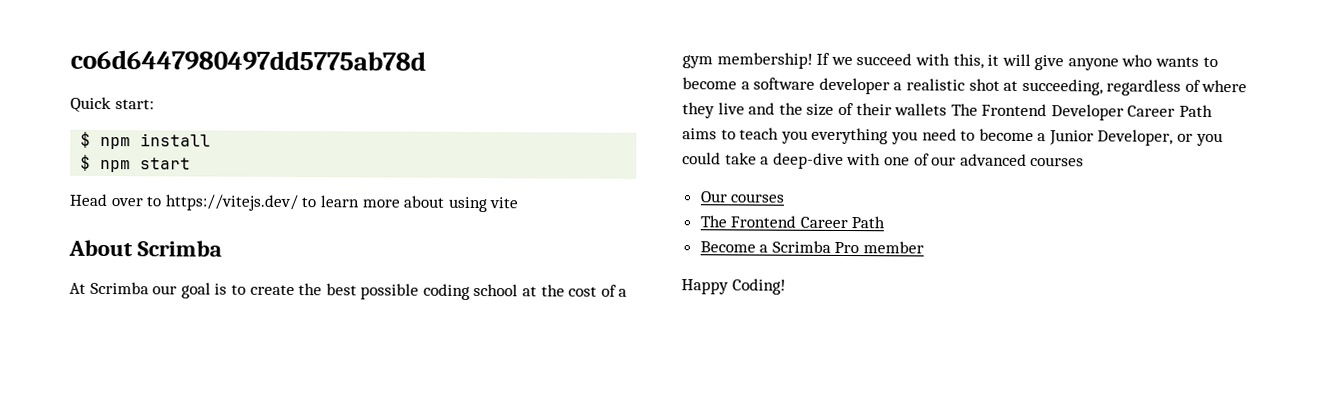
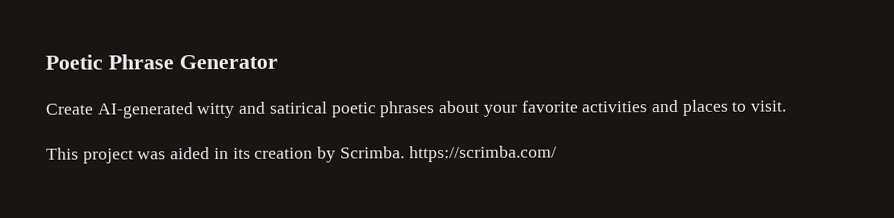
[70,49,426,71] [70,96,154,113] [80,131,212,150] [80,154,192,173] [69,193,519,213] [68,239,223,257] [69,281,628,300] [682,52,1218,71] [682,77,1248,96] [682,102,1214,121] [682,127,1223,147] [682,152,1085,169] [699,191,786,203] [699,215,886,229] [699,240,925,254] [681,278,786,295] co6d6447980497dd5775ab78d // Quick start: // $ npm install // $ npm start // Head over to https://vitejs.dev/ to learn more about using vite // About Scrimba // At Scrimba our goal is to create the best possible coding school at the cost of a gym membership! If we succeed with this, it will give anyone who wants to become a software developer a realistic shot at succeeding, regardless of where they live and the size of their wallets The Frontend Developer Career Path aims to teach you everything you need to become a Junior Developer, or you could take a deep-dive with one of our advanced courses // Our courses // The Frontend Career Path // Become a Scrimba Pro member // Happy Coding! -> [45,54,278,70] [45,99,788,119] [46,145,557,164] Poetic Phrase Generator // Create AI-generated witty and satirical poetic phrases about your favorite activities and places to visit. // This project was aided in its creation by Scrimba. https://scrimba.com/

